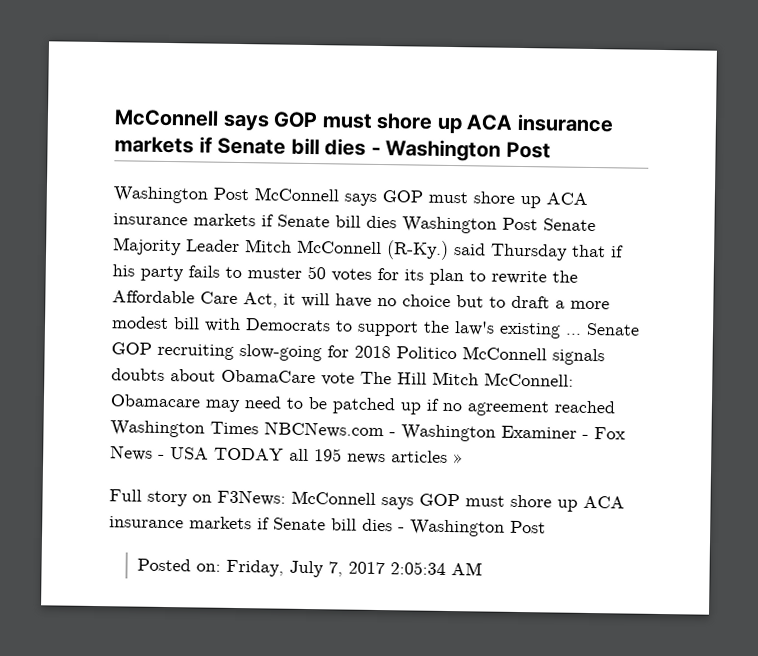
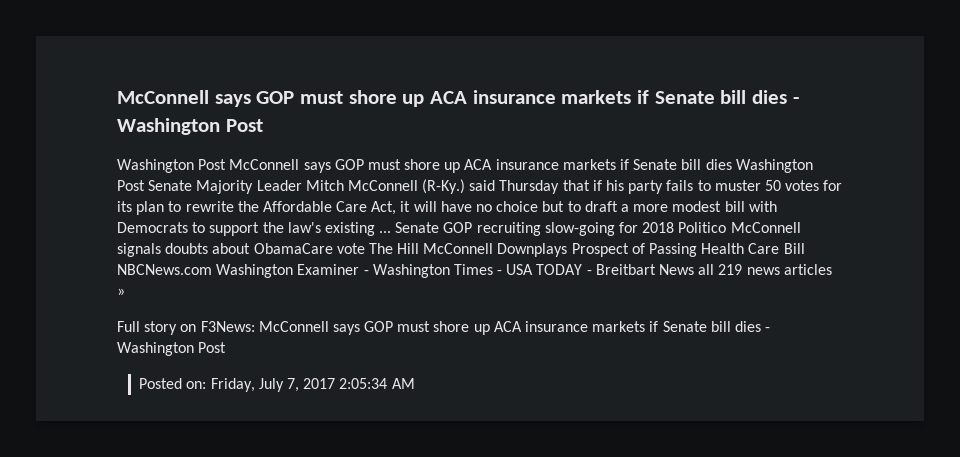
[432,371,574,387] [110,394,615,417] [110,420,396,439] Mitch McConnell: Obamacare may need to be patched up if no agreement reached Washington Times NBCNews.com - -> [423,243,805,257] [117,264,212,275] McConnell Downplays Prospect of Passing Health Care Bill NBCNews.com
[594,427,626,440] [110,445,153,461] Fox News -> [372,264,493,278] Washington Times
[289,448,342,462] all 195 -> [586,264,743,275] - Breitbart News all 219

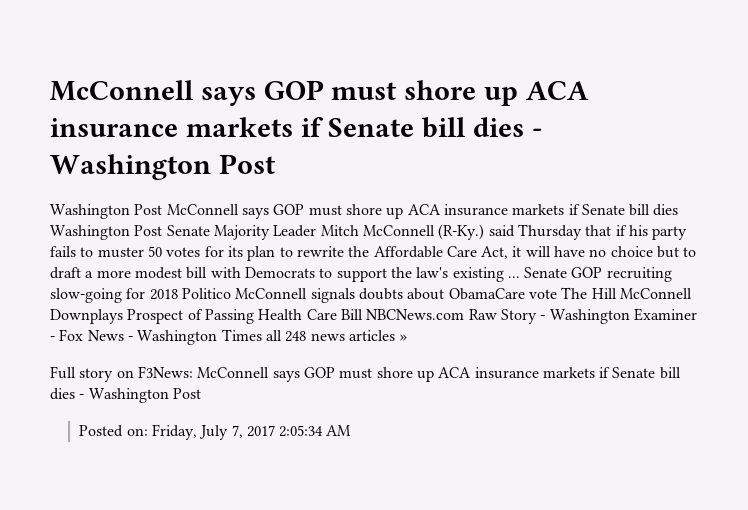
[216,264,743,278] Washington Examiner - Washington Times - USA TODAY - Breitbart News all 219 -> [468,308,697,324] [50,329,307,345] Raw Story - Washington Examiner - Fox News - Washington Times all 248

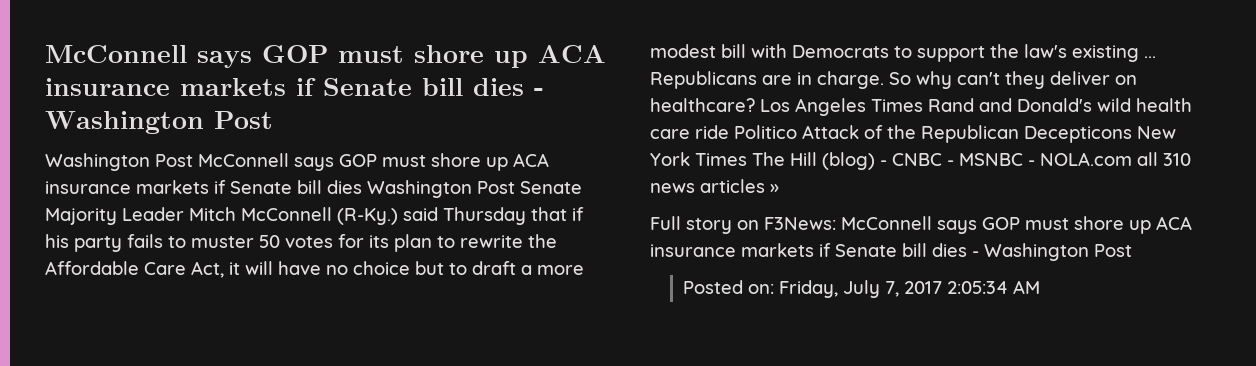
[524,267,672,282] [50,287,692,303] [50,308,697,324] [50,329,307,345] Senate GOP recruiting slow-going for 2018 Politico McConnell signals doubts about ObamaCare vote The Hill McConnell Downplays Prospect of Passing Health Care Bill NBCNews.com Raw Story - Washington Examiner - Fox News - Washington Times all 248 -> [650,71,1137,89] [650,98,1192,116] [650,125,1176,143] [650,152,1191,170] Republicans are in charge. So why can't they deliver on healthcare? Los Angeles Times Rand and Donald's wild health care ride Politico Attack of the Republican Decepticons New York Times The Hill (blog) - CNBC - MSNBC - NOLA.com all 310

